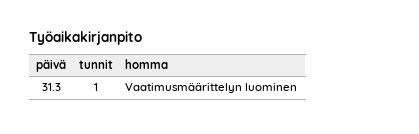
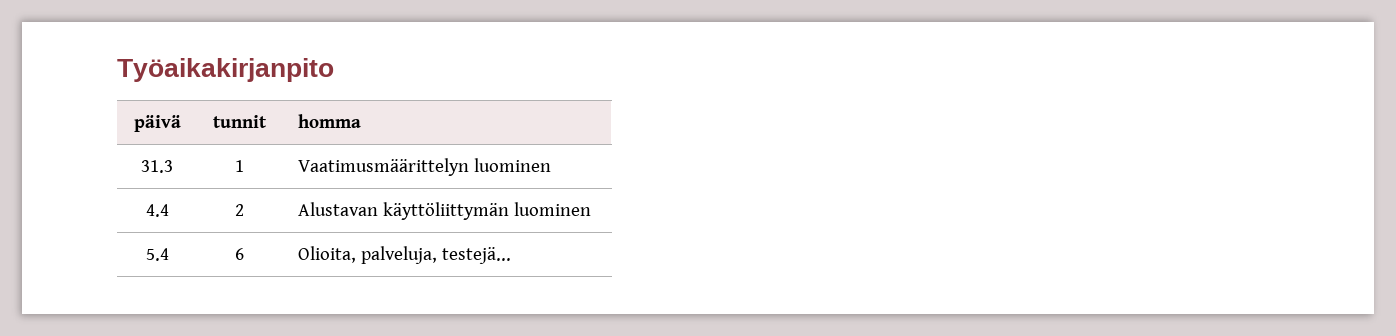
(298, 87) none -> [145,204,169,217] [235,204,244,216] [297,202,592,220] [145,248,169,261] [235,248,244,260] [297,246,512,264] // 4.4 | 2 | Alustavan käyttöliittymän luominen // 5.4 | 6 | Olioita, palveluja, testejä...

